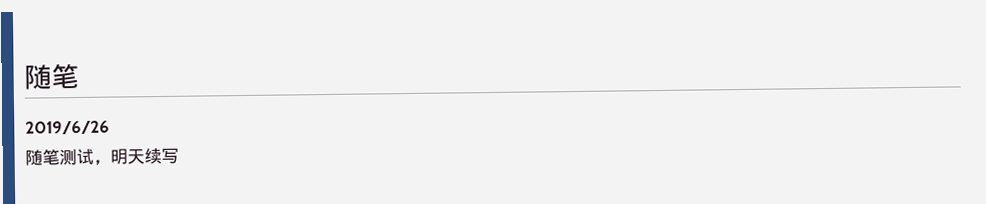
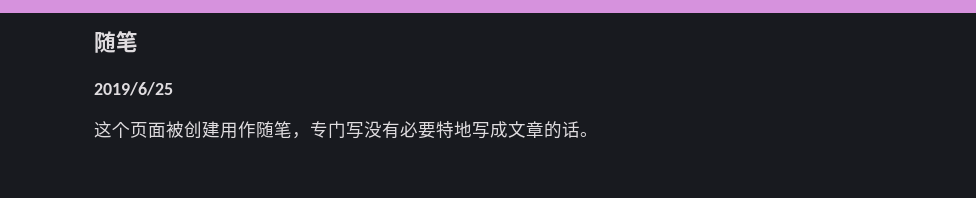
[25,120,110,135] [25,147,179,166] 2019/6/26 // 随笔测试，明天续写 -> [94,82,173,96] [94,121,598,139] 2019/6/25 // 这个页面被创建用作随笔，专门写没有必要特地写成文章的话。

